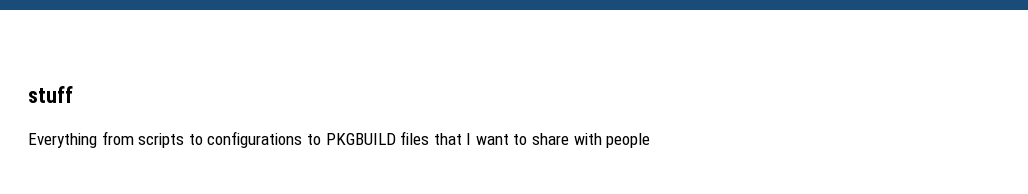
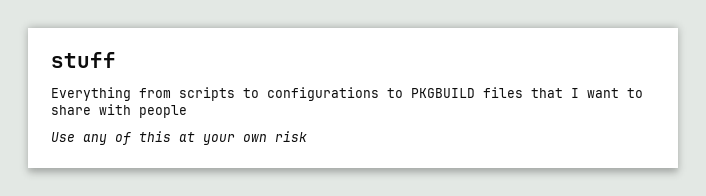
(651, 140) none -> [51,131,307,145] // Use any of this at your own risk

